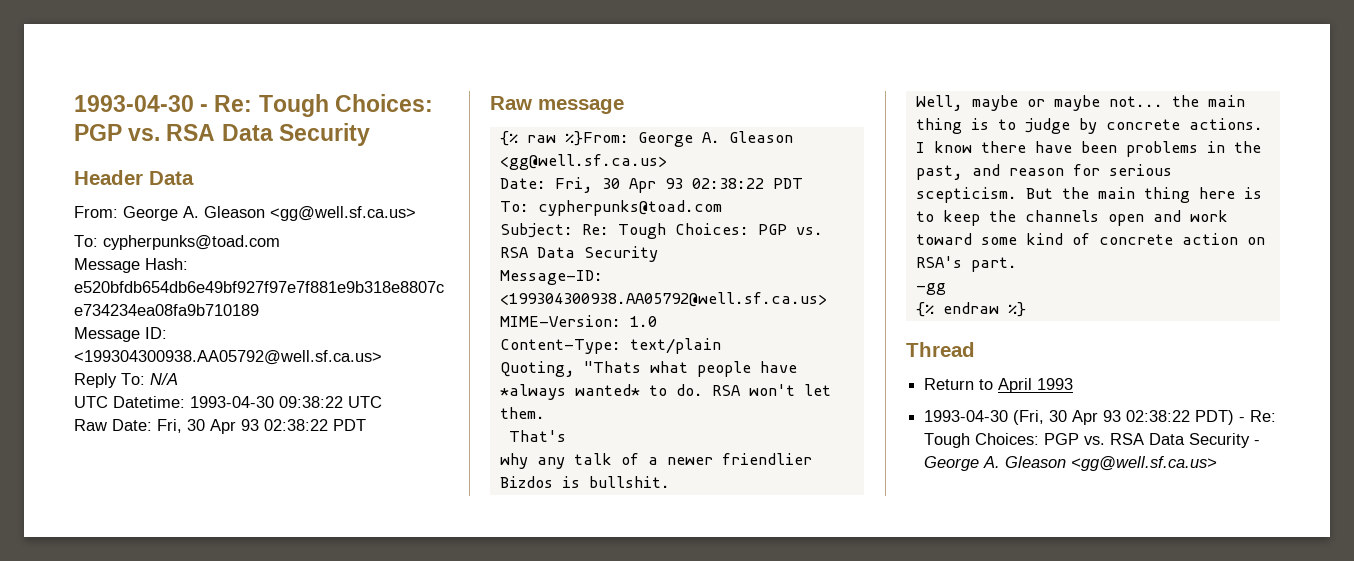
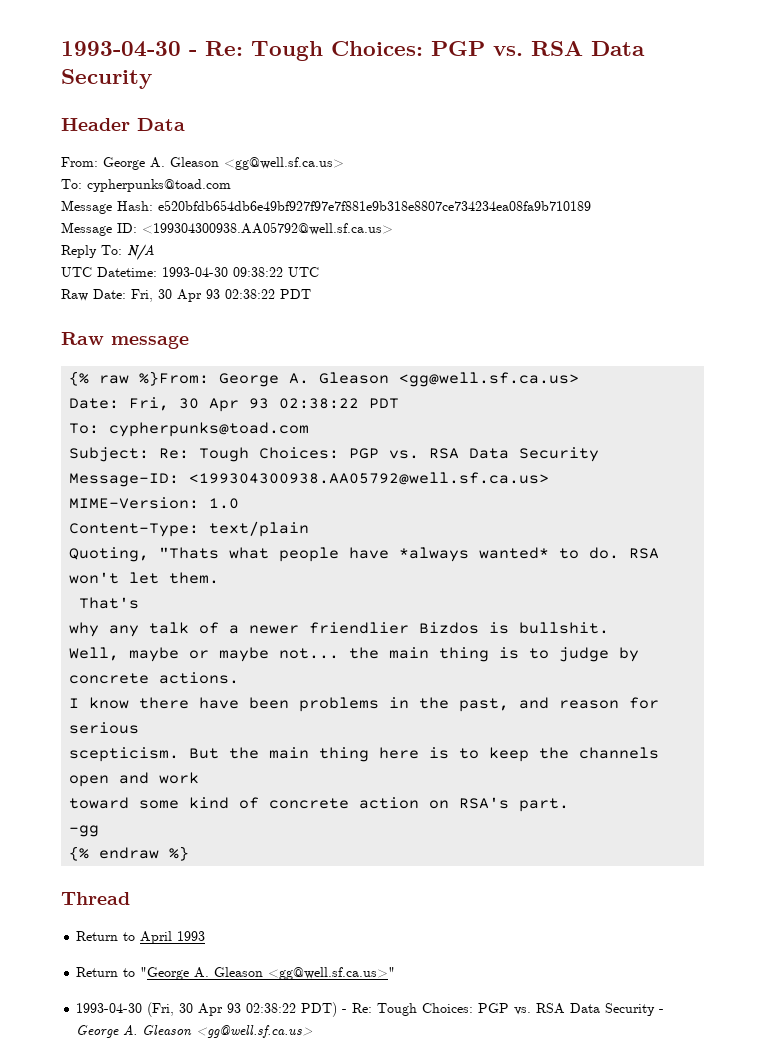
(1074, 384) none -> [76,967,396,980] // Return to "George A. Gleason <gg@well.sf.ca.us>"

